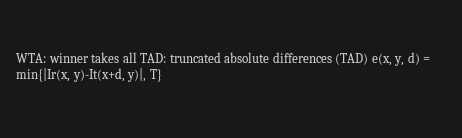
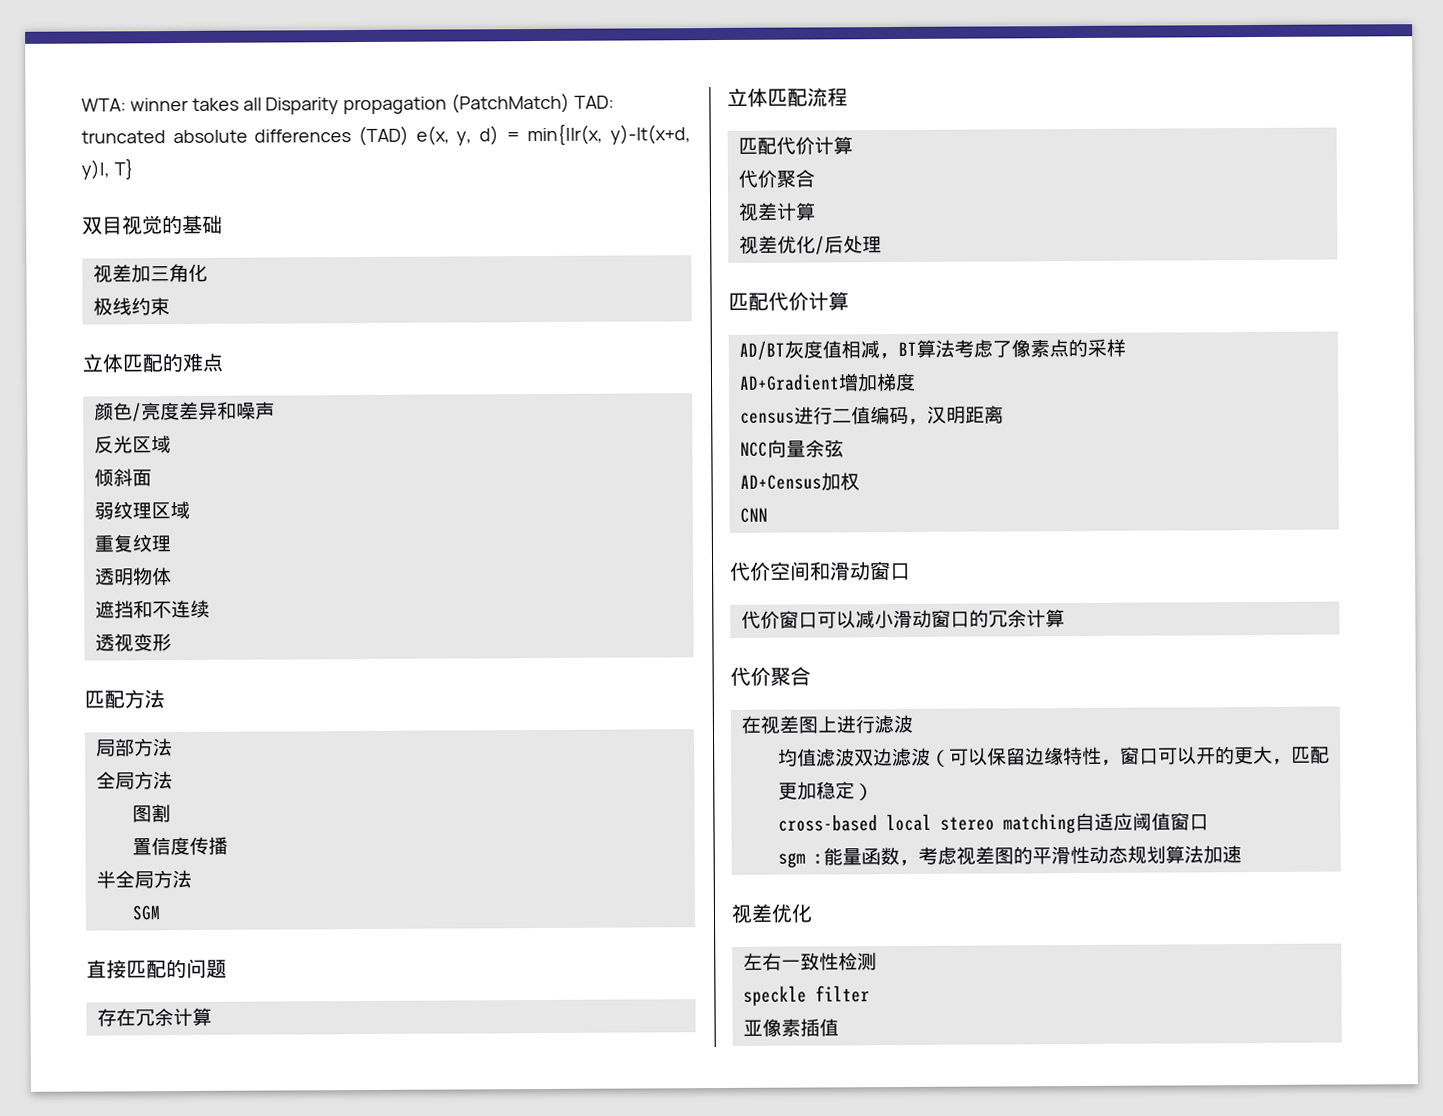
(137, 57) none -> [265,92,571,115] Disparity propagation (PatchMatch)
(162, 75) none -> [82,214,223,236] [92,263,208,283] [92,297,170,316] [82,352,223,373] [93,401,275,422] [93,435,171,454] [93,468,152,487] [93,500,190,520] [93,534,171,553] [94,567,172,586] [94,599,210,619] [94,633,172,652] [84,689,165,709] [95,738,173,757] [95,771,173,790] [131,804,171,823] [131,836,228,856] [95,869,192,889] [131,905,161,921] [86,958,227,979] [96,1007,212,1027] [727,87,848,107] [737,136,853,155] [737,169,815,188] [738,202,816,221] [738,235,882,255] [728,291,849,311] [738,338,1126,360] [738,372,916,392] [739,405,1004,425] [739,439,844,458] [739,472,860,491] [739,507,768,523] [730,561,911,581] [740,609,1065,629] [730,666,811,686] [740,714,913,734] [777,745,1330,767] [777,781,874,801] [777,812,1209,834] [777,845,1242,868] [731,903,813,924] [742,952,877,971] [742,985,870,1006] [742,1018,839,1037] // 双目视觉的基础 // 视差加三角化 // 极线约束 // 立体匹配的难点 // 颜色/亮度差异和噪声 // 反光区域 // 倾斜面 // 弱纹理区域 // 重复纹理 // 透明物体 // 遮挡和不连续 // 透视变形 // 匹配方法 // 局部方法 // 全局方法 // 图割 // 置信度传播 // 半全局方法 // SGM // 直接匹配的问题 // 存在冗余计算 // 立体匹配流程 // 匹配代价计算 // 代价聚合 // 视差计算 // 视差优化/后处理 // 匹配代价计算 // AD/BT灰度值相减，BT算法考虑了像素点的采样 // AD+Gradient增加梯度 // census进行二值编码，汉明距离 // NCC向量余弦 // AD+Census加权 // CNN // 代价空间和滑动窗口 // 代价窗口可以减小滑动窗口的冗余计算 // 代价聚合 // 在视差图上进行滤波 // 均值滤波双边滤波（可以保留边缘特性，窗口可以开的更大，匹配更加稳定） // cross-based local stereo matching自适应阈值窗口 // sgm :能量函数，考虑视差图的平滑性动态规划算法加速 // 视差优化 // 左右一致性检测 // speckle filter // 亚像素插值

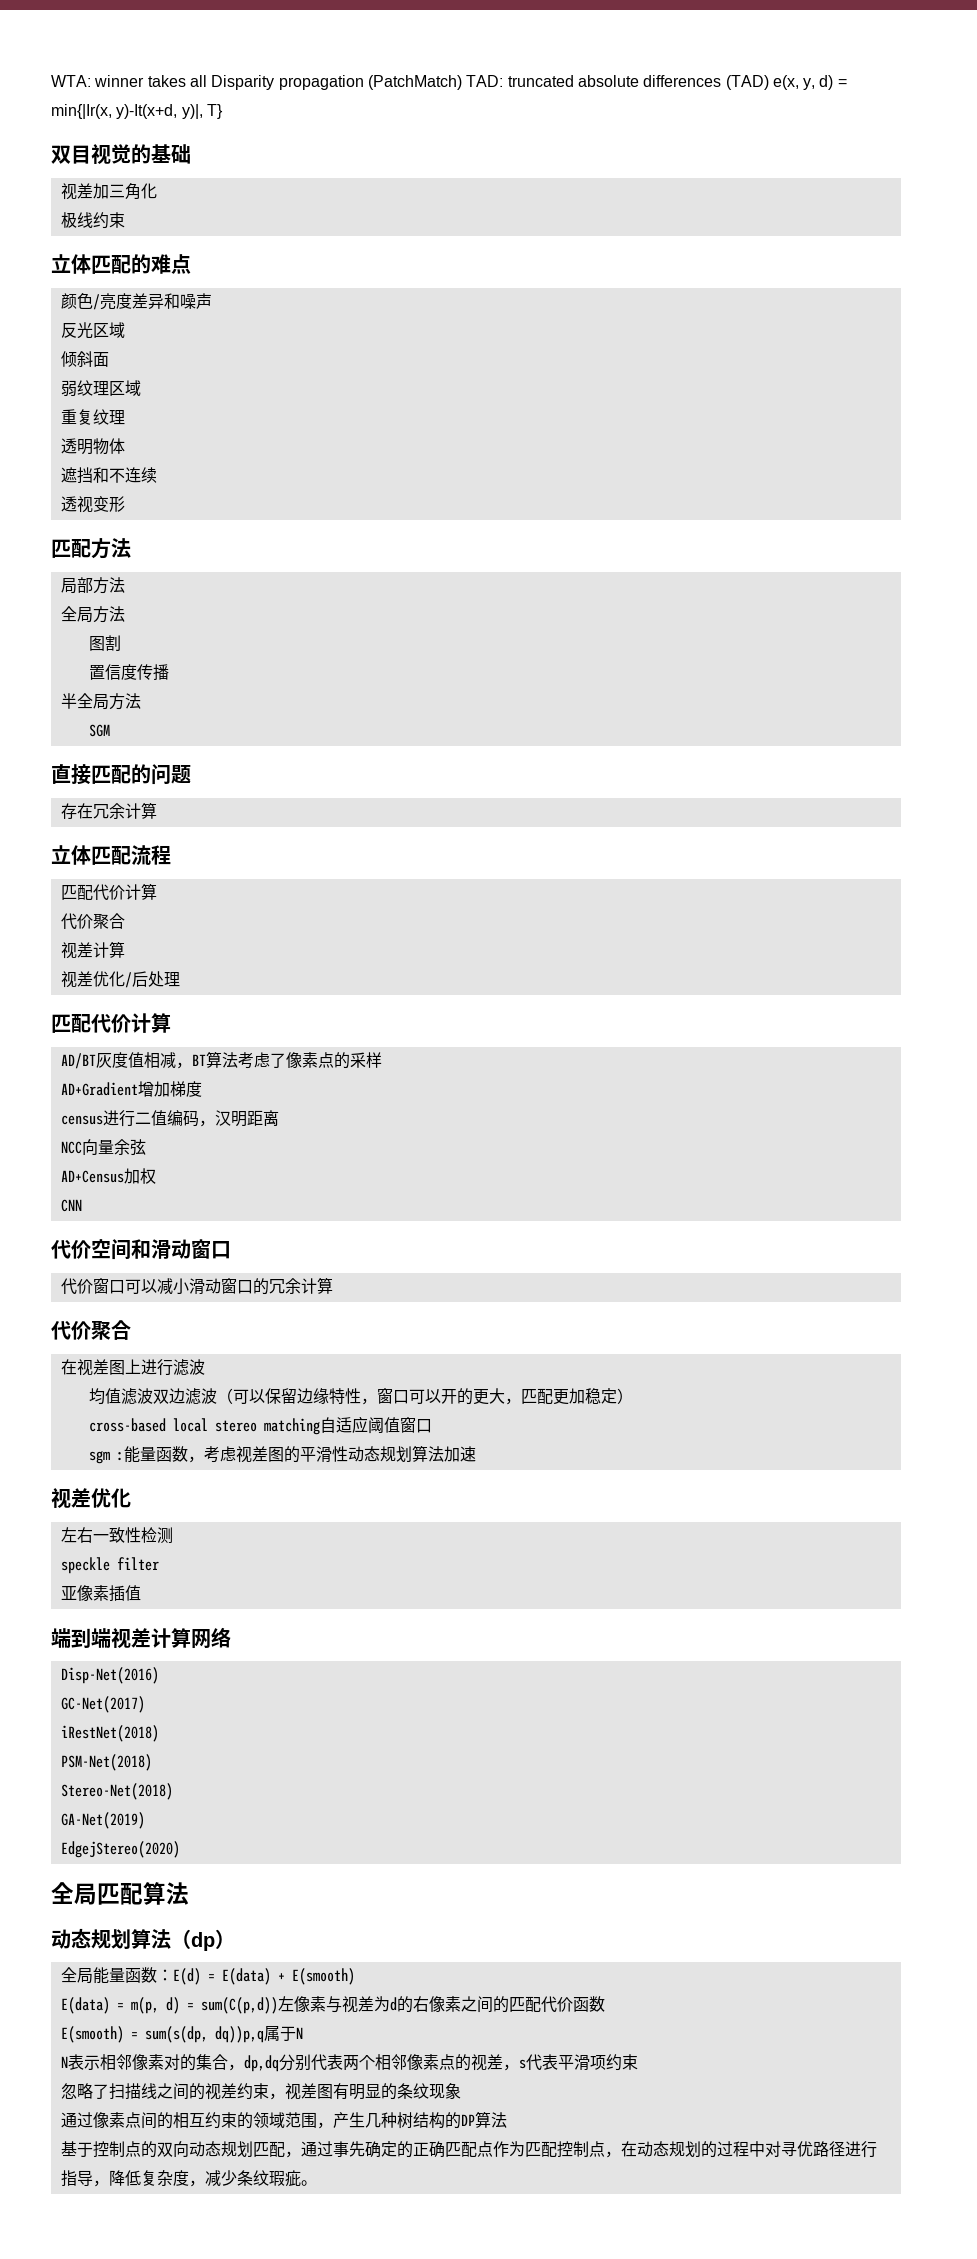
(839, 1027) none -> [51,1627,231,1649] [60,1667,159,1684] [60,1696,145,1713] [60,1725,159,1742] [60,1754,152,1771] [60,1783,173,1800] [60,1812,145,1829] [60,1841,180,1858] [51,1882,189,1905] [51,1928,235,1951] [60,1967,355,1985] [60,1996,605,2014] [60,2026,303,2043] [60,2054,638,2072] [60,2083,461,2100] [60,2111,507,2129] [60,2141,877,2158] [60,2170,317,2187] // 端到端视差计算网络 // Disp-Net(2016) // GC-Net(2017) // iRestNet(2018) // PSM-Net(2018) // Stereo-Net(2018) // GA-Net(2019) // EdgejStereo(2020) // 全局匹配算法 // 动态规划算法（dp） // 全局能量函数：E(d) = E(data) + E(smooth) // E(data) = m(p, d) = sum(C(p,d))左像素与视差为d的右像素之间的匹配代价函数 // E(smooth) = sum(s(dp, dq))p,q属于N // N表示相邻像素对的集合，dp,dq分别代表两个相邻像素点的视差，s代表平滑项约束 // 忽略了扫描线之间的视差约束，视差图有明显的条纹现象 // 通过像素点间的相互约束的领域范围，产生几种树结构的DP算法 // 基于控制点的双向动态规划匹配，通过事先确定的正确匹配点作为匹配控制点，在动态规划的过程中对寻优路径进行指导，降低复杂度，减少条纹瑕疵。

